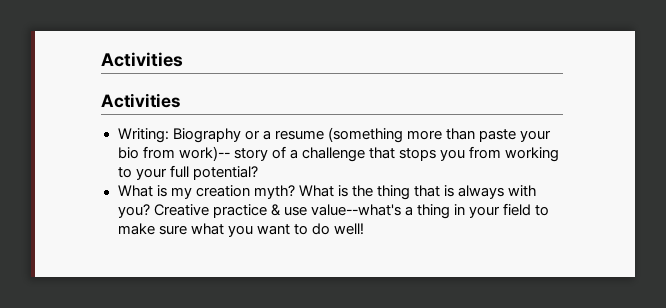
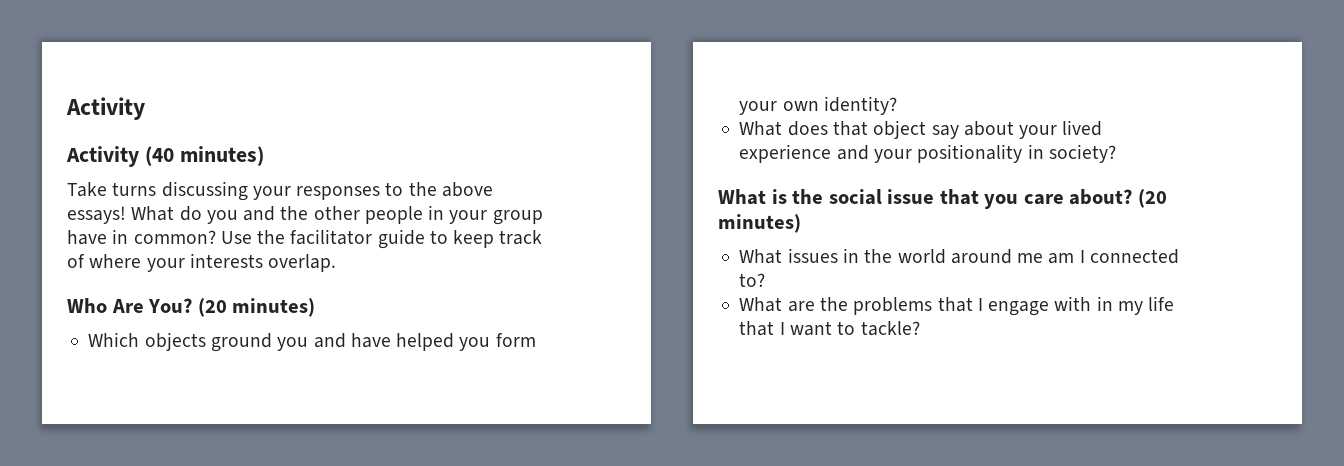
[101,52,183,67] [101,93,180,108] [117,127,551,143] [117,146,560,162] [117,165,258,180] [117,185,537,200] [117,203,550,219] [117,223,364,237] Activities // Activities // Writing: Biography or a resume (something more than paste your bio from work)-- story of a challenge that stops you from working to your full potential? // What is my creation myth? What is the thing that is always with you? Creative practice & use value--what's a thing in your field to make sure what you want to do well! -> [66,97,145,120] [66,146,264,167] [67,181,493,201] [67,205,543,225] [67,229,543,249] [67,253,337,272] [67,298,316,317] [88,332,536,352] [739,96,897,115] [739,120,1103,139] [739,144,1116,163] [718,189,1167,209] [718,214,801,233] [739,248,1179,264] [739,273,766,287] [739,296,1175,316] [739,321,920,336] Activity // Activity (40 minutes) // Take turns discussing your responses to the above essays! What do you and the other people in your group have in common? Use the facilitator guide to keep track of where your interests overlap. // Who Are You? (20 minutes) // Which objects ground you and have helped you form your own identity? // What does that object say about your lived experience and your positionality in society? // What is the social issue that you care about? (20 minutes) // What issues in the world around me am I connected to? // What are the problems that I engage with in my life that I want to tackle?

